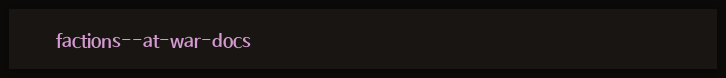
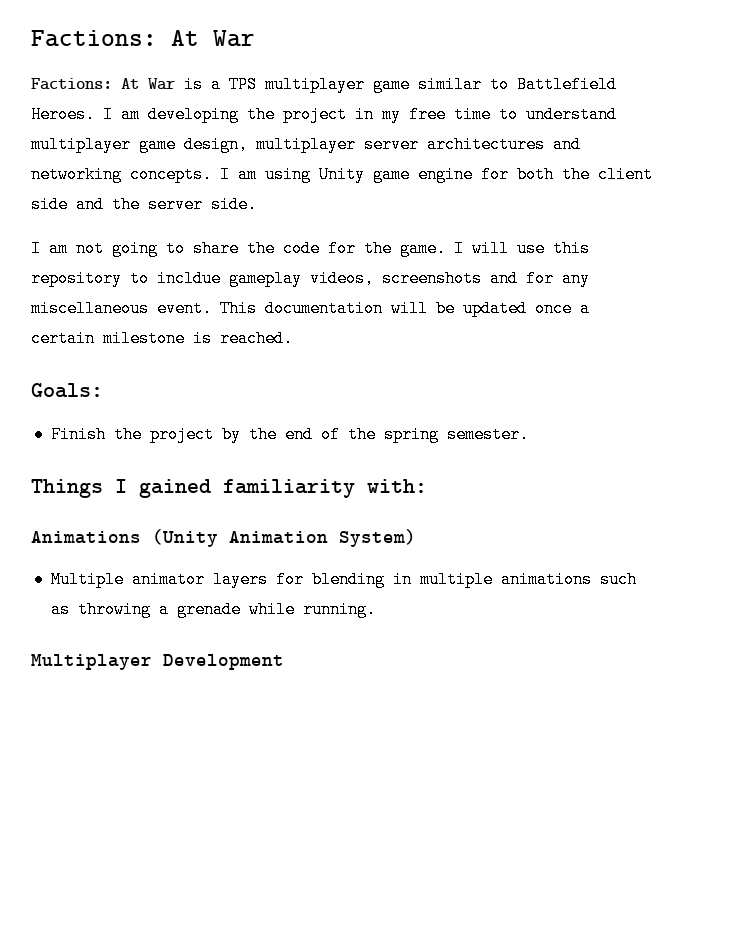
[56,33,251,49] factions--at-war-docs -> [31,30,255,47] [31,76,617,93] [31,106,617,123] [31,136,581,153] [31,166,653,183] [31,196,257,213] [31,240,590,257] [31,270,590,287] [31,300,590,317] [31,330,293,347] [31,383,103,398] [50,426,529,443] [31,479,427,498] [31,529,416,547] [50,571,637,588] [50,601,376,618] [31,654,284,670] Factions: At War // Factions: At War is a TPS multiplayer game similar to Battlefield Heroes. I am developing the project in my free time to understand multiplayer game design, multiplayer server architectures and networking concepts. I am using Unity game engine for both the client side and the server side. // I am not going to share the code for the game. I will use this repository to incldue gameplay videos, screenshots and for any miscellaneous event. This documentation will be updated once a certain milestone is reached. // Goals: // Finish the project by the end of the spring semester. // Things I gained familiarity with: // Animations (Unity Animation System) // Multiple animator layers for blending in multiple animations such as throwing a grenade while running. // Multiplayer Development

